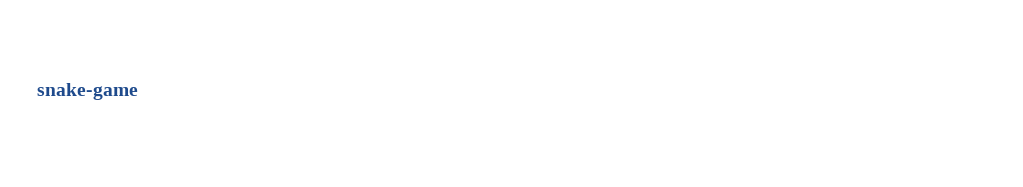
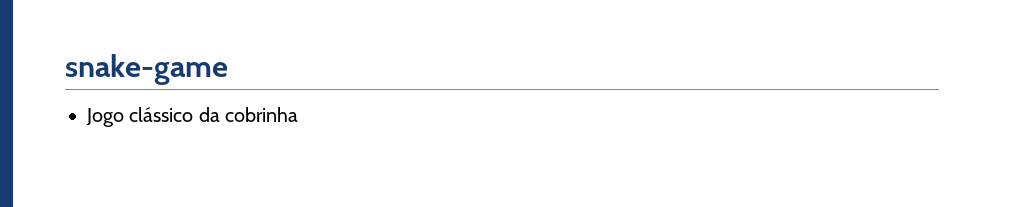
(138, 91) none -> [86,107,299,127] // Jogo clássico da cobrinha

